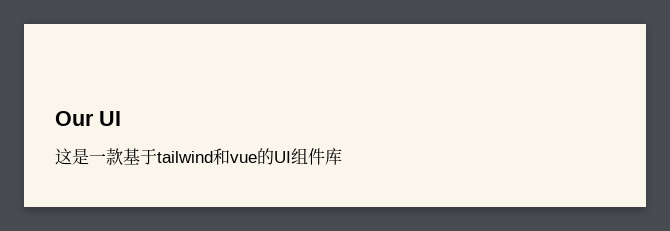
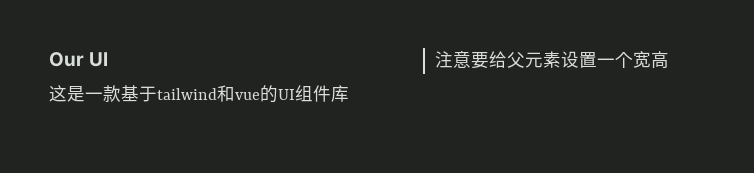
(342, 156) none -> [434,51,669,69] // 注意要给父元素设置一个宽高

